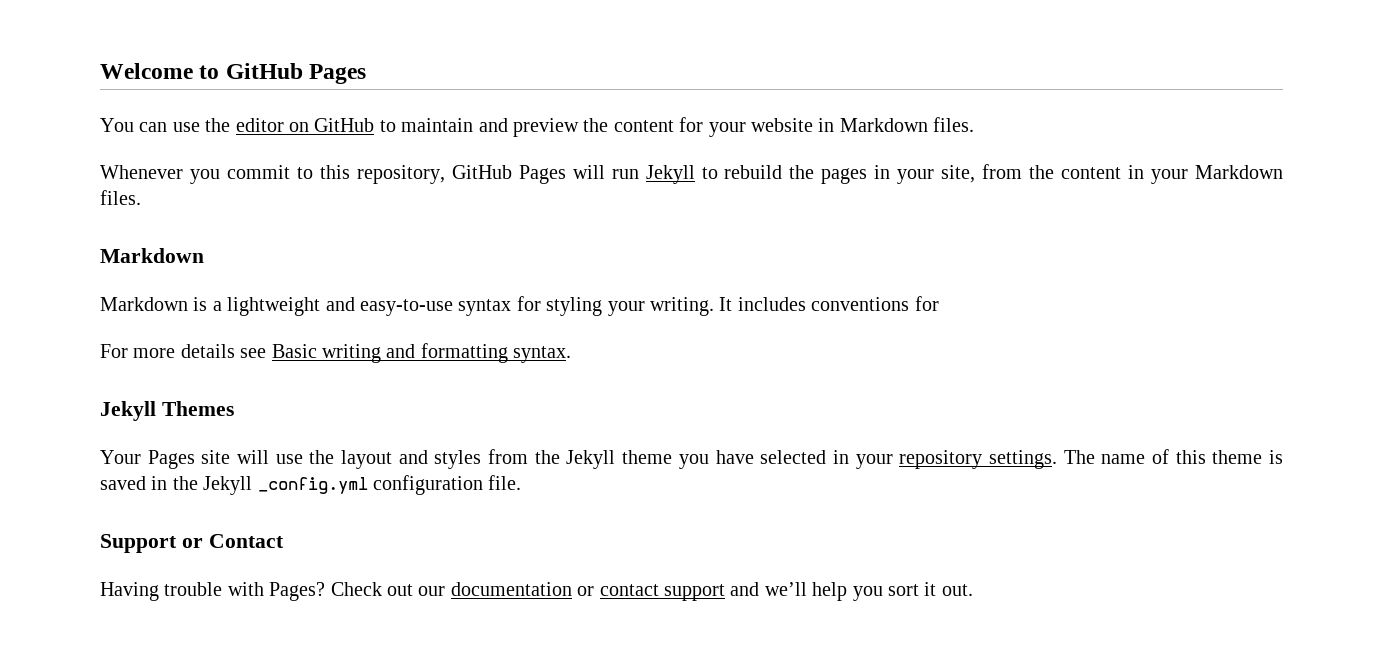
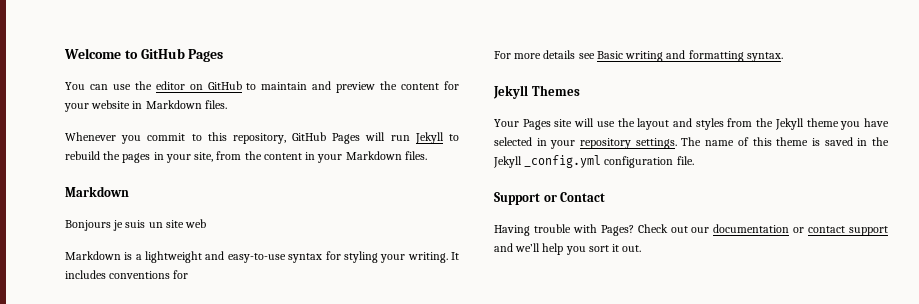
(204, 255) none -> [65,219,207,231] // Bonjours je suis un site web

